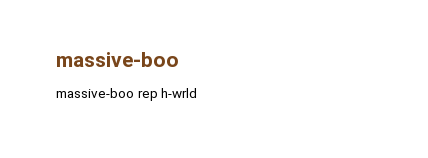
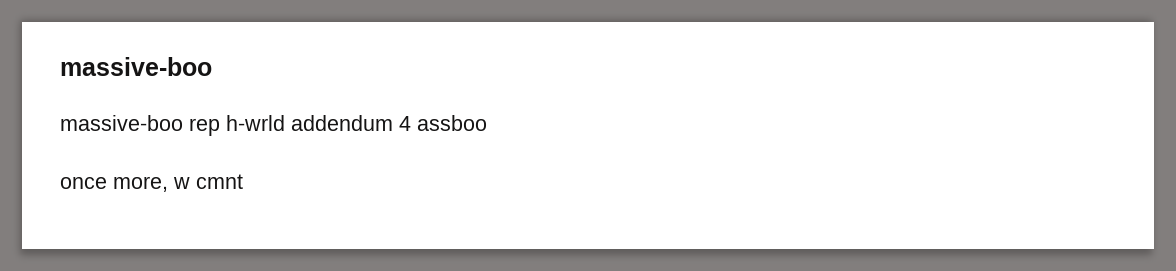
(198, 93) none -> [291,115,487,131] [60,174,243,192] addendum 4 assboo // once more, w cmnt

